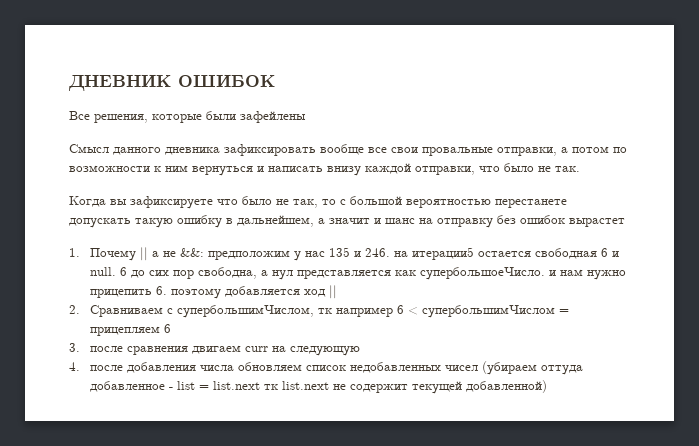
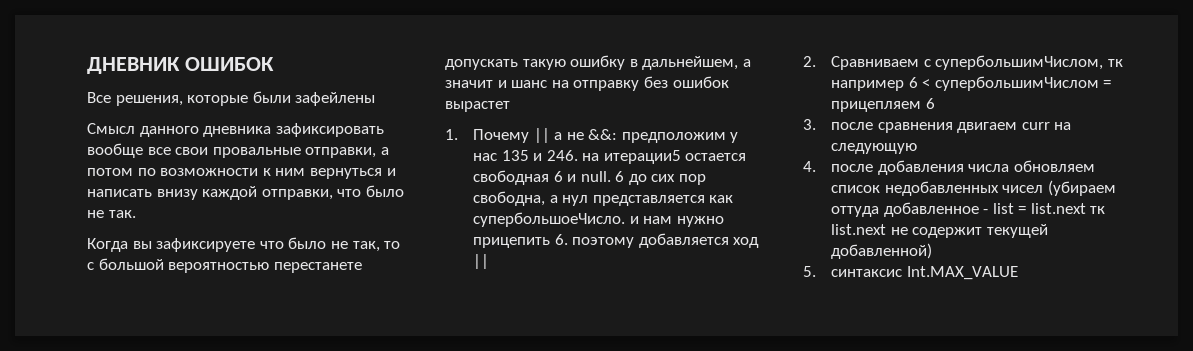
(548, 386) none -> [803,266,1018,280] // 5. синтаксис Int.MAX_VALUE

